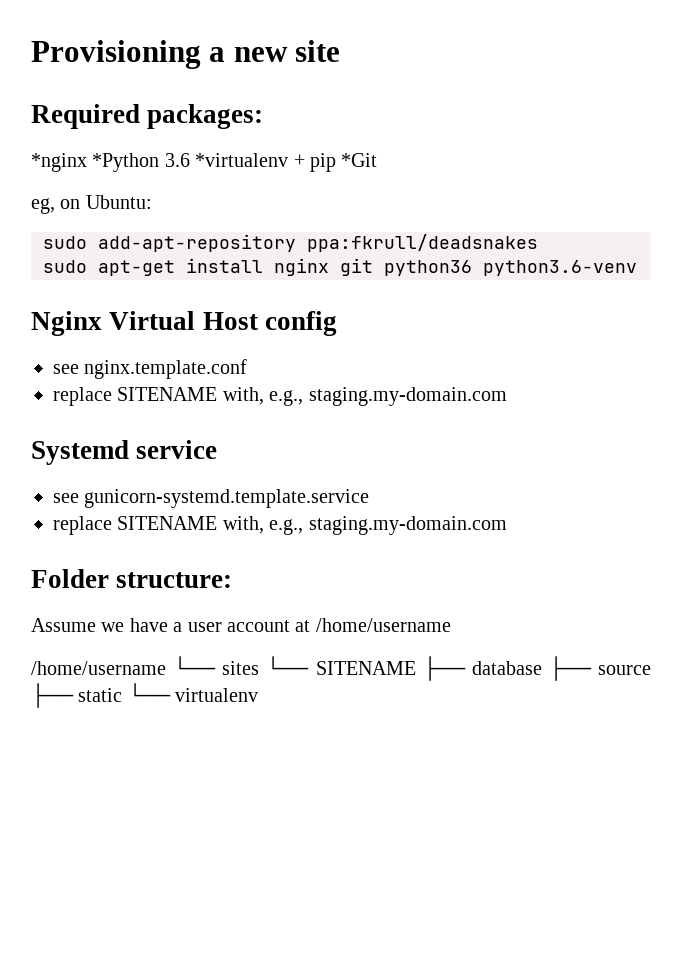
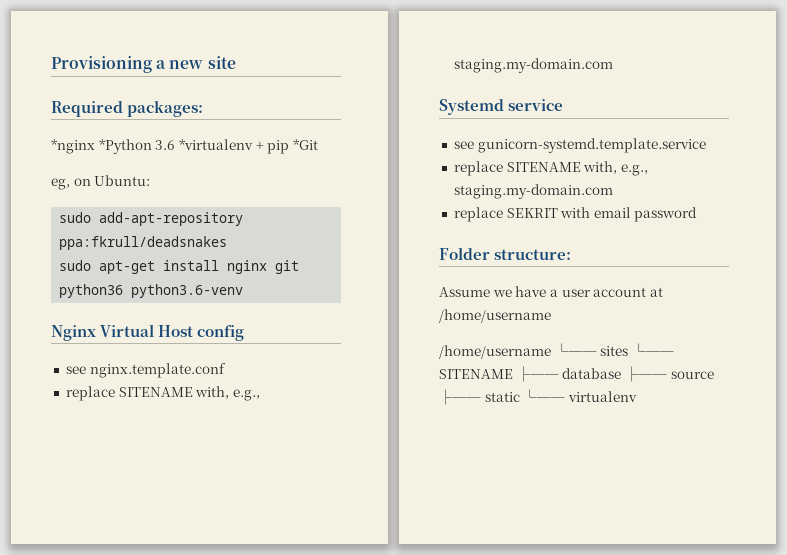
(507, 525) none -> [453,207,698,222] // replace SEKRIT with email password

